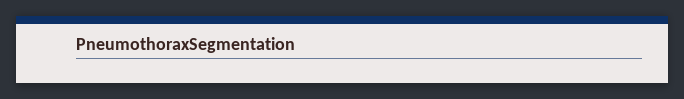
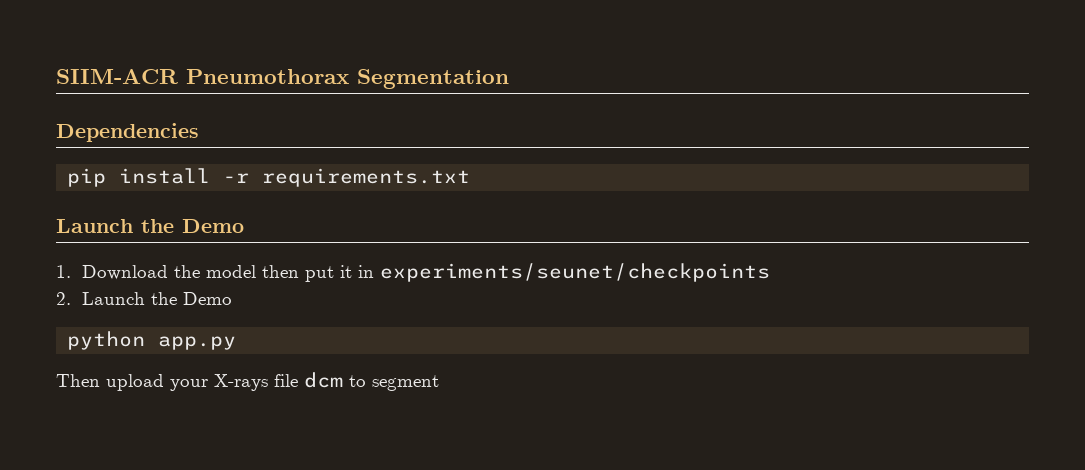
[76,37,295,53] PneumothoraxSegmentation -> [56,69,509,89] [56,123,199,142] [67,168,471,187] [56,219,244,233] [56,263,770,282] [56,292,232,305] [67,331,237,350] [56,372,439,391] SIIM-ACR Pneumothorax Segmentation // Dependencies // pip install -r requirements.txt // Launch the Demo // 1. Download the model then put it in experiments/seunet/checkpoints // 2. Launch the Demo // python app.py // Then upload your X-rays file dcm to segment

